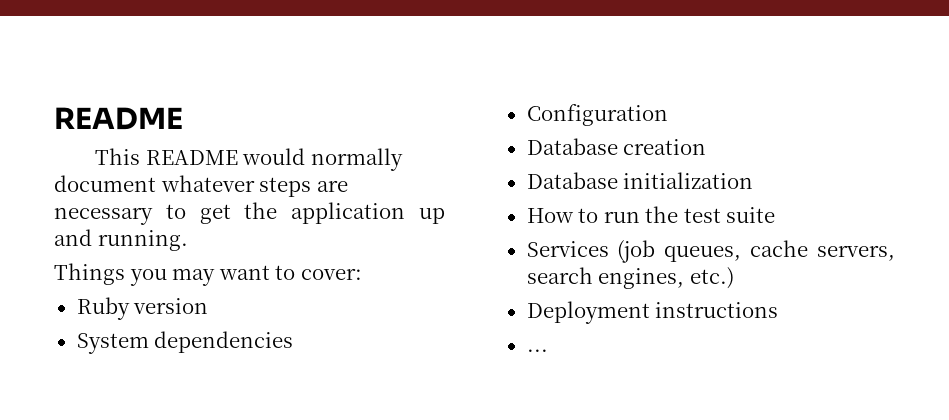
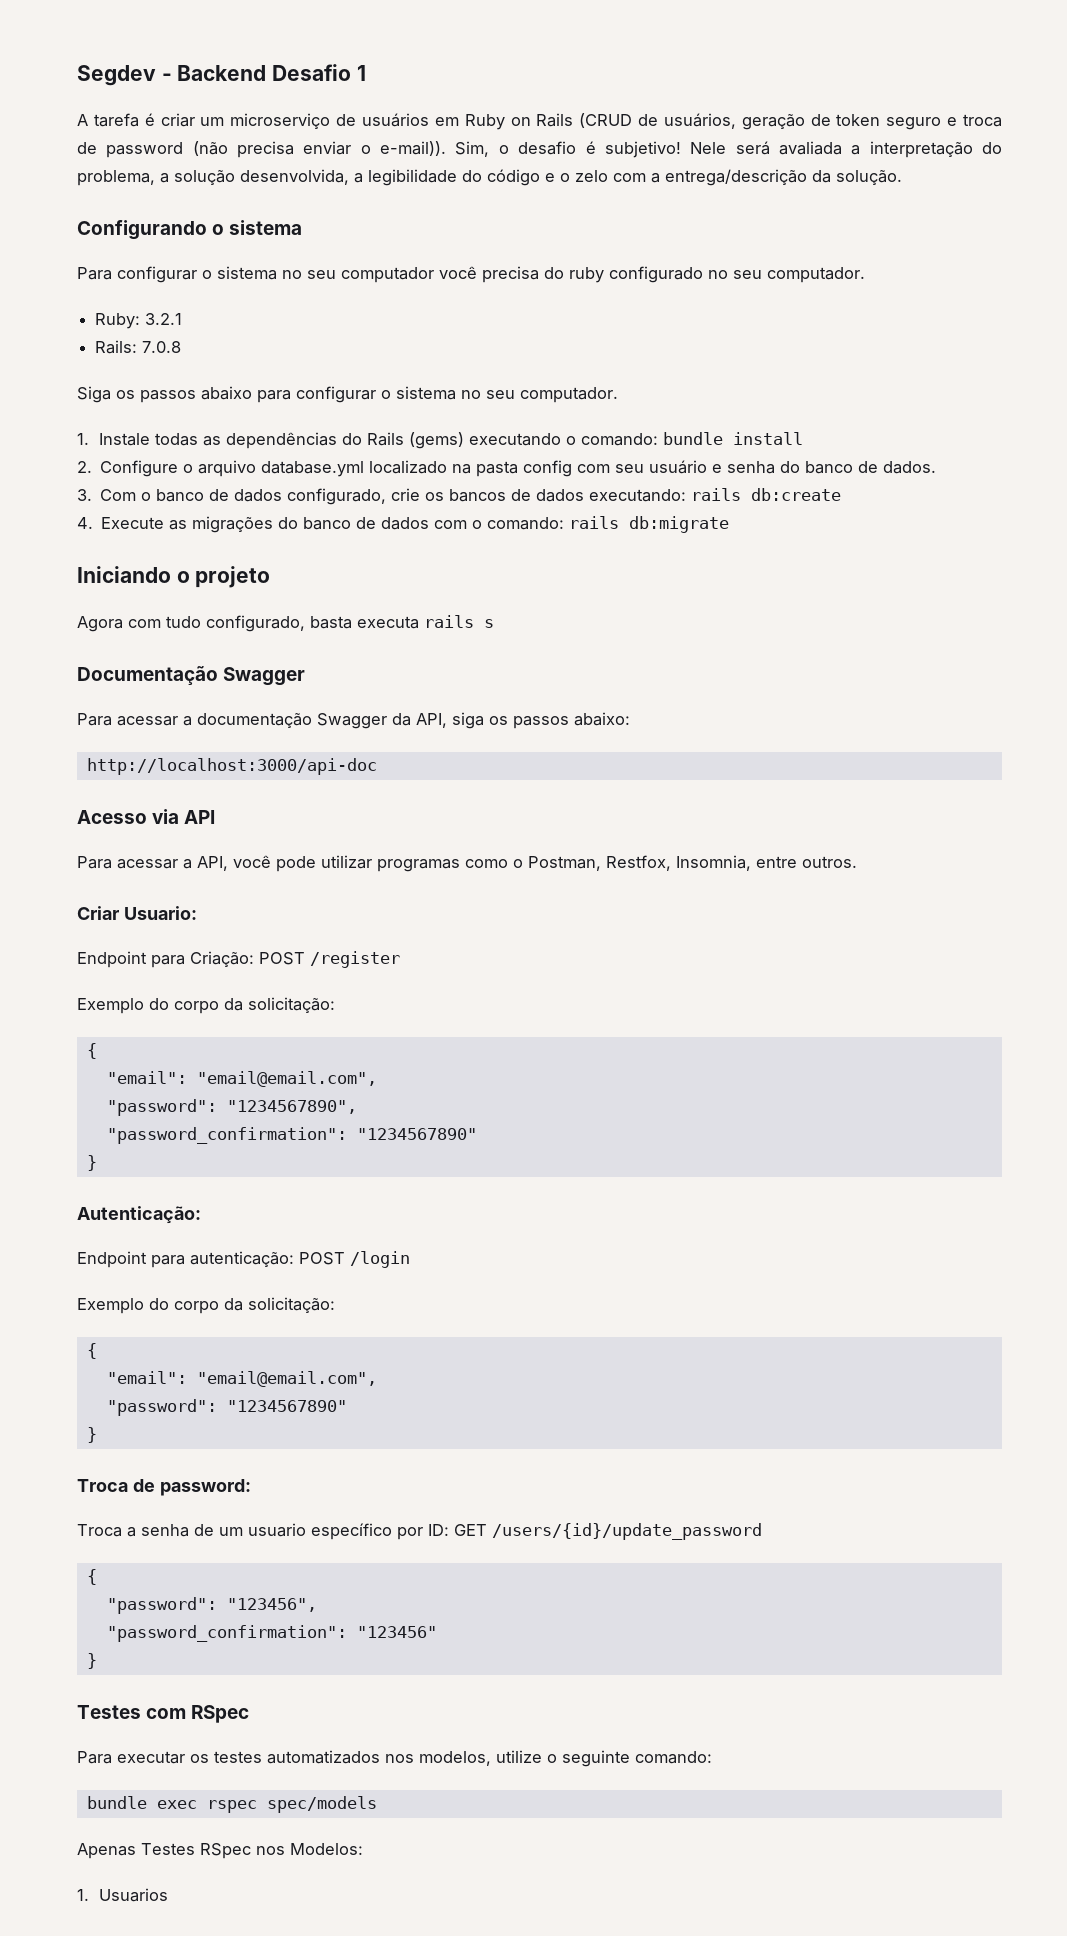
[54,107,183,130] [95,148,403,171] [54,175,348,197] [54,202,446,225] [54,229,188,251] [54,263,362,286] [76,297,209,320] [76,331,294,354] [526,104,668,126] [526,138,707,155] [526,172,754,189] [526,206,776,223] [526,240,895,263] [526,267,734,289] [526,301,779,324] [526,349,548,352] README // This README would normally document whatever steps are necessary to get the application up and running. // Things you may want to cover: // Ruby version // System dependencies // Configuration // Database creation // Database initialization // How to run the test suite // Services (job queues, cache servers, search engines, etc.) // Deployment instructions // ... -> [77,64,366,86] [77,113,1003,130] [77,141,1003,158] [77,169,902,186] [77,220,303,240] [77,266,865,283] [95,313,183,329] [95,340,182,354] [77,386,618,403] [77,432,803,449] [77,460,937,477] [77,488,842,505] [77,516,730,533] [77,566,271,588] [77,615,494,632] [77,666,306,686] [77,712,630,729] [86,758,377,775] [77,809,216,824] [77,855,857,872] [77,906,197,920] [77,951,400,968] [77,997,335,1014] [86,1043,97,1059] [106,1071,377,1087] [106,1099,357,1116] [106,1127,477,1144] [86,1155,97,1171] [77,1206,201,1224] [77,1251,410,1268] [77,1297,335,1314] [86,1343,97,1359] [106,1371,377,1387] [106,1399,347,1416] [86,1427,97,1443] [77,1479,251,1496] [77,1523,762,1540] [86,1569,97,1585] [106,1597,317,1614] [106,1625,437,1642] [86,1653,97,1669] [77,1705,250,1723] [77,1750,712,1767] [86,1796,377,1813] [77,1843,363,1859] [77,1888,168,1902] Segdev - Backend Desafio 1 // A tarefa é criar um microserviço de usuários em Ruby on Rails (CRUD de usuários, geração de token seguro e troca de password (não precisa enviar o e-mail)). Sim, o desafio é subjetivo! Nele será avaliada a interpretação do problema, a solução desenvolvida, a legibilidade do código e o zelo com a entrega/descrição da solução. // Configurando o sistema // Para configurar o sistema no seu computador você precisa do ruby configurado no seu computador. // Ruby: 3.2.1 // Rails: 7.0.8 // Siga os passos abaixo para configurar o sistema no seu computador. // 1. Instale todas as dependências do Rails (gems) executando o comando: bundle install // 2. Configure o arquivo database.yml localizado na pasta config com seu usuário e senha do banco de dados. // 3. Com o banco de dados configurado, crie os bancos de dados executando: rails db:create // 4. Execute as migrações do banco de dados com o comando: rails db:migrate // Iniciando o projeto // Agora com tudo configurado, basta executa rails s // Documentação Swagger // Para acessar a documentação Swagger da API, siga os passos abaixo: // http://localhost:3000/api-doc // Acesso via API // Para acessar a API, você pode utilizar programas como o Postman, Restfox, Insomnia, entre outros. // Criar Usuario: // Endpoint para Criação: POST /register // Exemplo do corpo da solicitação: // { // "email": "email@email.com", // "password": "1234567890", // "password_confirmation": "1234567890" // } // Autenticação: // Endpoint para autenticação: POST /login // Exemplo do corpo da solicitação: // { // "email": "email@email.com", // "password": "1234567890" // } // Troca de password: // Troca a senha de um usuario específico por ID: GET /users/{id}/update_password // { // "password": "123456", // "password_confirmation": "123456" // } // Testes com RSpec // Para executar os testes automatizados nos modelos, utilize o seguinte comando: // bundle exec rspec spec/models // Apenas Testes RSpec nos Modelos: // 1. Usuarios

